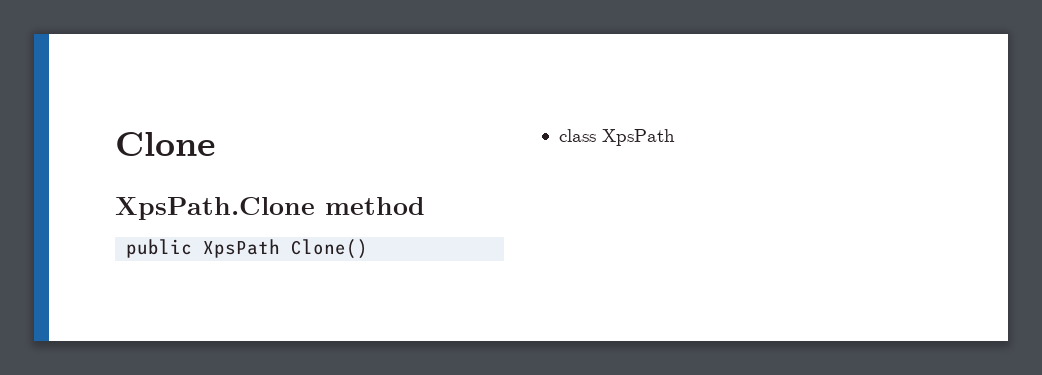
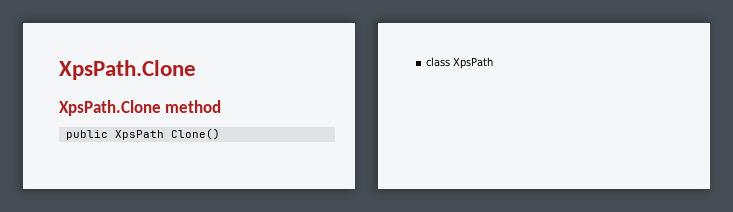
[115,132,215,156] Clone -> [59,60,196,80] XpsPath.Clone

